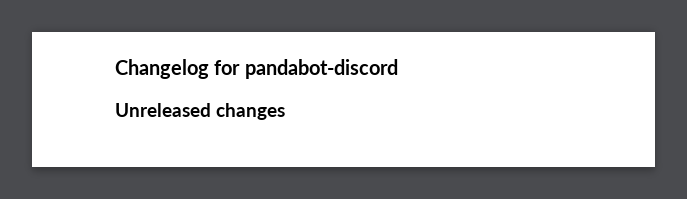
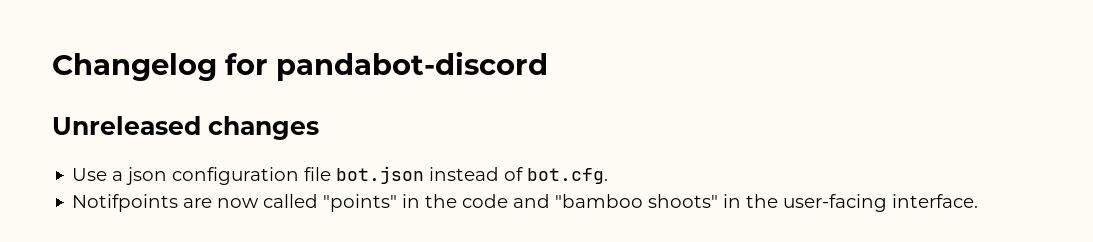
(285, 111) none -> [72,166,609,185] [72,194,979,212] // Use a json configuration file bot.json instead of bot.cfg. // Notifpoints are now called "points" in the code and "bamboo shoots" in the user-facing interface.

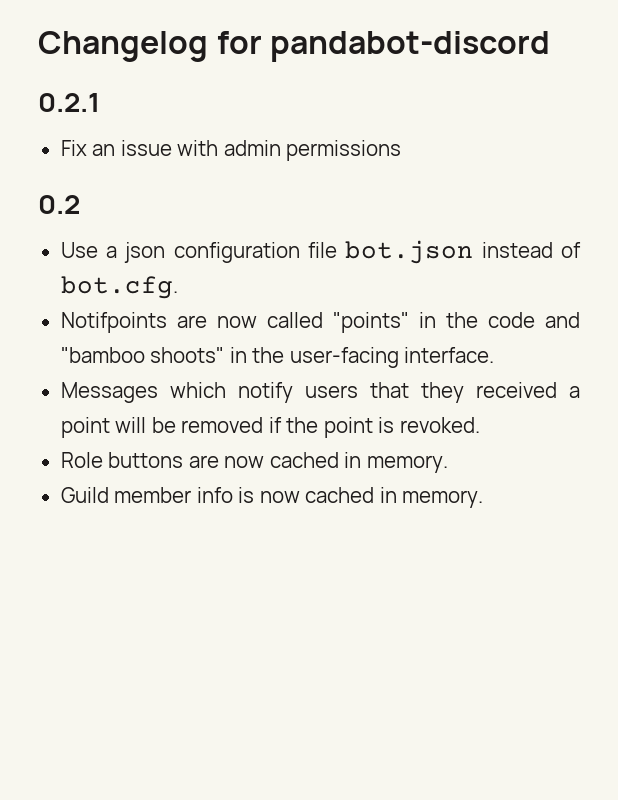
[52,116,319,140] Unreleased changes -> [38,93,100,112] [60,140,402,161] [38,195,80,214] 0.2.1 // Fix an issue with admin permissions // 0.2
(979, 201) none -> [60,382,581,403] [60,417,480,438] [60,452,448,473] [60,487,484,508] // Messages which notify users that they received a point will be removed if the point is revoked. // Role buttons are now cached in memory. // Guild member info is now cached in memory.

